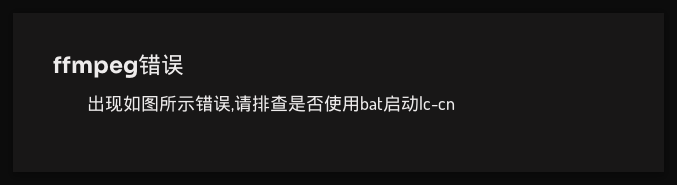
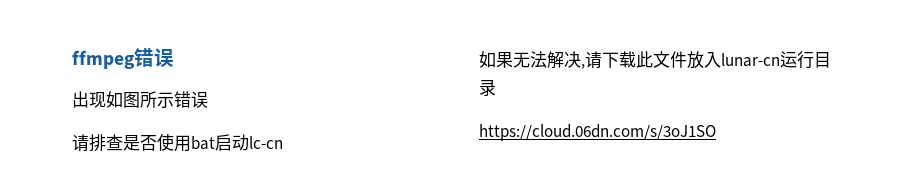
[230,108,234,112] , -> (208, 99) //
(455, 103) none -> [479,51,831,69] [479,79,496,96] [479,124,716,141] // 如果无法解决,请下载此文件放入lunar-cn运行目录 // https://cloud.06dn.com/s/3oJ1SO

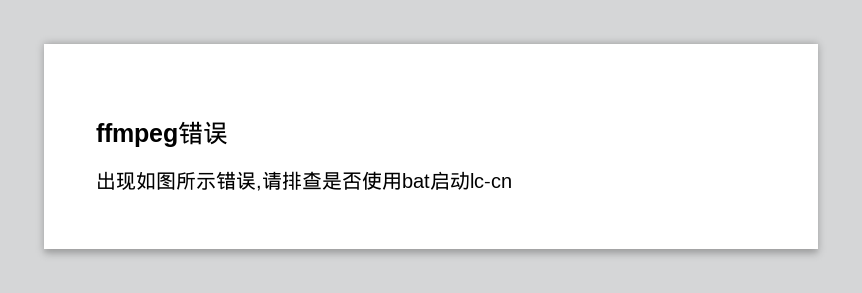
(208, 99) // -> [256,185,262,191] ,
[479,51,831,69] [479,79,496,96] [479,124,716,141] // 如果无法解决,请下载此文件放入lunar-cn运行目录 // https://cloud.06dn.com/s/3oJ1SO -> (512, 180) none

